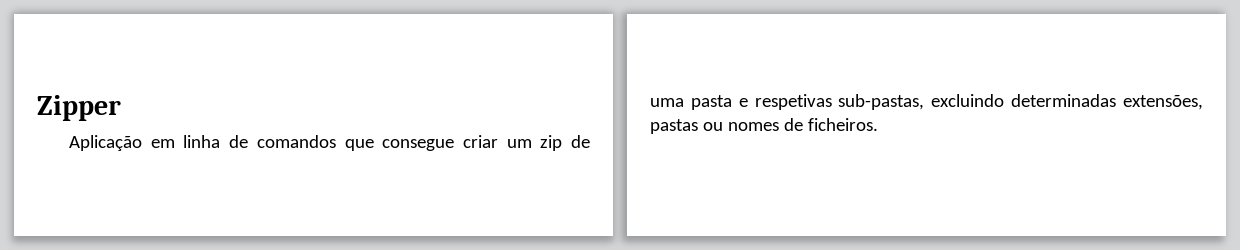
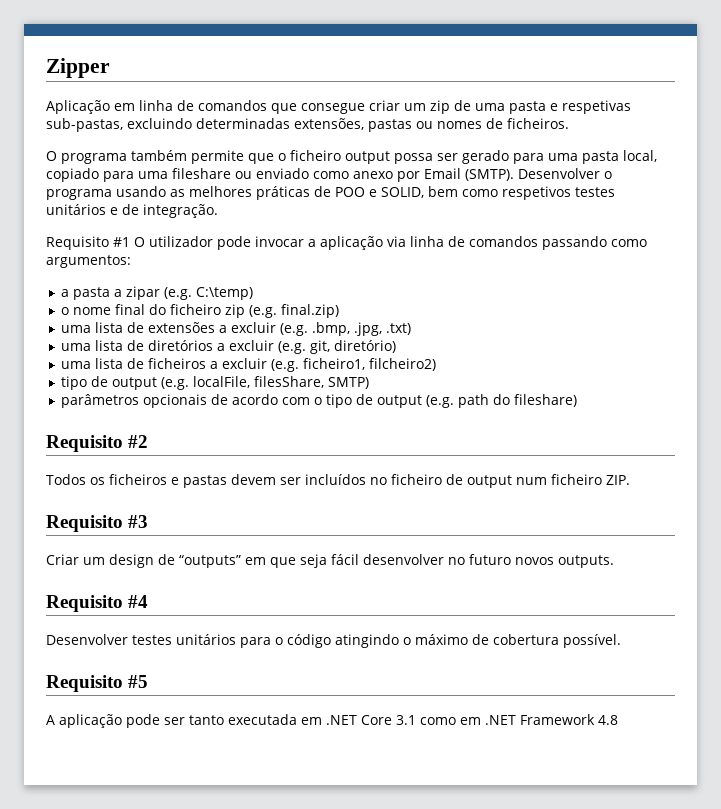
(878, 124) none -> [46,150,657,164] [46,168,612,182] [46,186,615,200] [46,204,218,218] [46,236,647,250] [46,255,131,268] [61,286,254,300] [61,304,340,318] [61,322,412,336] [61,340,397,354] [61,358,437,372] [61,376,370,390] [61,394,578,408] [46,435,149,452] [46,474,630,488] [46,515,149,532] [46,554,614,568] [46,595,149,612] [46,634,621,648] [46,675,149,692] [46,714,618,728] // O programa também permite que o ficheiro output possa ser gerado para uma pasta local, copiado para uma fileshare ou enviado como anexo por Email (SMTP). Desenvolver o programa usando as melhores práticas de POO e SOLID, bem como respetivos testes unitários e de integração. // Requisito #1 O utilizador pode invocar a aplicação via linha de comandos passando como argumentos: // a pasta a zipar (e.g. C:\temp) // o nome final do ficheiro zip (e.g. final.zip) // uma lista de extensões a excluir (e.g. .bmp, .jpg, .txt) // uma lista de diretórios a excluir (e.g. git, diretório) // uma lista de ficheiros a excluir (e.g. ficheiro1, filcheiro2) // tipo de output (e.g. localFile, filesShare, SMTP) // parâmetros opcionais de acordo com o tipo de output (e.g. path do fileshare) // Requisito #2 // Todos os ficheiros e pastas devem ser incluídos no ficheiro de output num ficheiro ZIP. // Requisito #3 // Criar um design de “outputs” em que seja fácil desenvolver no futuro novos outputs. // Requisito #4 // Desenvolver testes unitários para o código atingindo o máximo de cobertura possível. // Requisito #5 // A aplicação pode ser tanto executada em .NET Core 3.1 como em .NET Framework 4.8

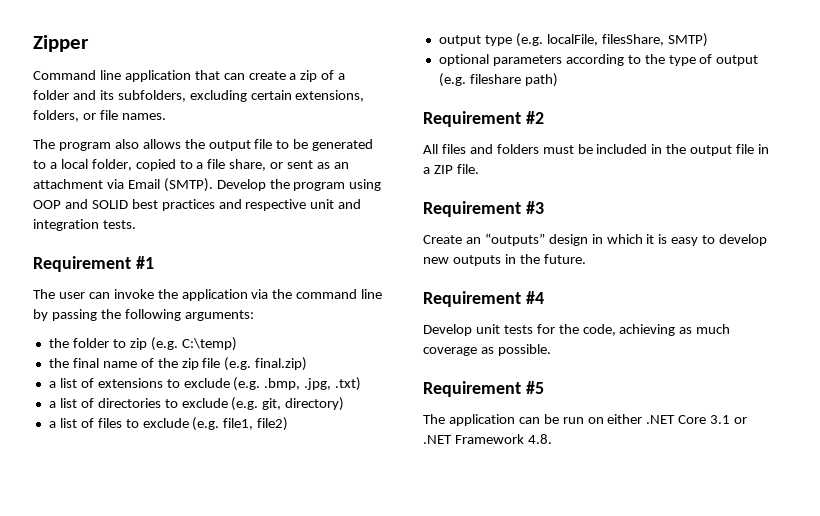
[46,100,631,114] [46,118,569,132] [46,150,657,164] [46,168,612,182] [46,186,615,200] [46,204,218,218] [46,236,647,250] [46,255,131,268] [61,286,254,300] [61,304,340,318] [61,322,412,336] [61,340,397,354] [61,358,437,372] [61,376,370,390] [61,394,578,408] [46,435,149,452] [46,474,630,488] [46,515,149,532] [46,554,614,568] [46,595,149,612] [46,634,621,648] [46,675,149,692] [46,714,322,728] Aplicação em linha de comandos que consegue criar um zip de uma pasta e respetivas sub-pastas, excluindo determinadas extensões, pastas ou nomes de ficheiros. // O programa também permite que o ficheiro output possa ser gerado para uma pasta local, copiado para uma fileshare ou enviado como anexo por Email (SMTP). Desenvolver o programa usando as melhores práticas de POO e SOLID, bem como respetivos testes unitários e de integração. // Requisito #1 O utilizador pode invocar a aplicação via linha de comandos passando como argumentos: // a pasta a zipar (e.g. C:\temp) // o nome final do ficheiro zip (e.g. final.zip) // uma lista de extensões a excluir (e.g. .bmp, .jpg, .txt) // uma lista de diretórios a excluir (e.g. git, diretório) // uma lista de ficheiros a excluir (e.g. ficheiro1, filcheiro2) // tipo de output (e.g. localFile, filesShare, SMTP) // parâmetros opcionais de acordo com o tipo de output (e.g. path do fileshare) // Requisito #2 // Todos os ficheiros e pastas devem ser incluídos no ficheiro de output num ficheiro ZIP. // Requisito #3 // Criar um design de “outputs” em que seja fácil desenvolver no futuro novos outputs. // Requisito #4 // Desenvolver testes unitários para o código atingindo o máximo de cobertura possível. // Requisito #5 // A aplicação pode ser tanto executada em -> [33,70,346,82] [33,90,365,102] [33,110,166,122] [33,139,374,151] [33,159,349,171] [33,178,382,192] [33,199,362,211] [33,219,136,231] [33,256,154,272] [33,289,383,301] [33,309,254,321] [48,337,237,351] [48,357,308,371] [48,377,362,391] [48,397,345,411] [48,417,289,431] [438,33,708,47] [438,54,759,66] [438,73,558,87] [423,111,544,127] [423,144,770,156] [423,164,479,174] [423,201,544,217] [423,233,768,246] [423,254,586,266] [423,291,544,307] [423,324,731,336] [423,344,551,356] [423,381,544,397] [423,414,643,426] Command line application that can create a zip of a folder and its subfolders, excluding certain extensions, folders, or file names. // The program also allows the output file to be generated to a local folder, copied to a file share, or sent as an attachment via Email (SMTP). Develop the program using OOP and SOLID best practices and respective unit and integration tests. // Requirement #1 // The user can invoke the application via the command line by passing the following arguments: // the folder to zip (e.g. C:\temp) // the final name of the zip file (e.g. final.zip) // a list of extensions to exclude (e.g. .bmp, .jpg, .txt) // a list of directories to exclude (e.g. git, directory) // a list of files to exclude (e.g. file1, file2) // output type (e.g. localFile, filesShare, SMTP) // optional parameters according to the type of output (e.g. fileshare path) // Requirement #2 // All files and folders must be included in the output file in a ZIP file. // Requirement #3 // Create an “outputs” design in which it is easy to develop new outputs in the future. // Requirement #4 // Develop unit tests for the code, achieving as much coverage as possible. // Requirement #5 // The application can be run on either
[420,717,481,725] como em -> [734,417,748,424] or
[598,715,618,725] 4.8 -> [527,434,552,444] 4.8.

